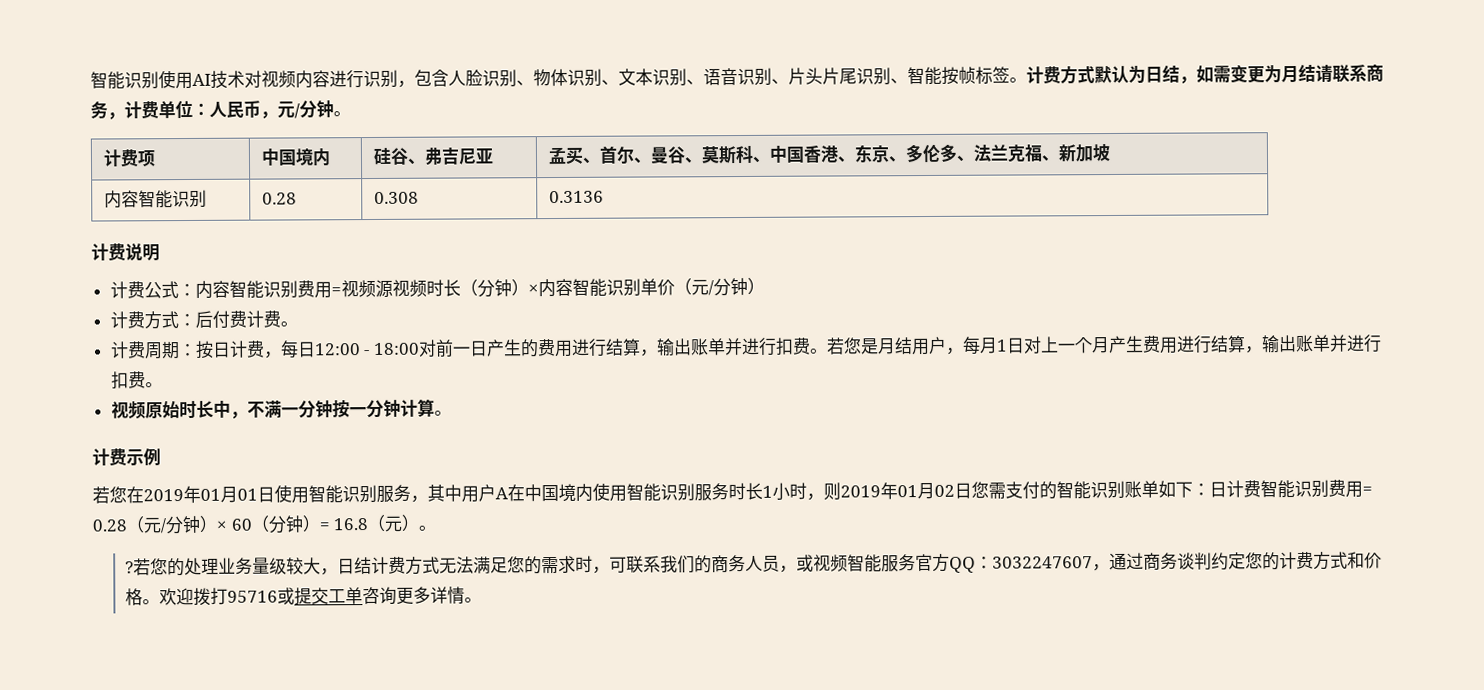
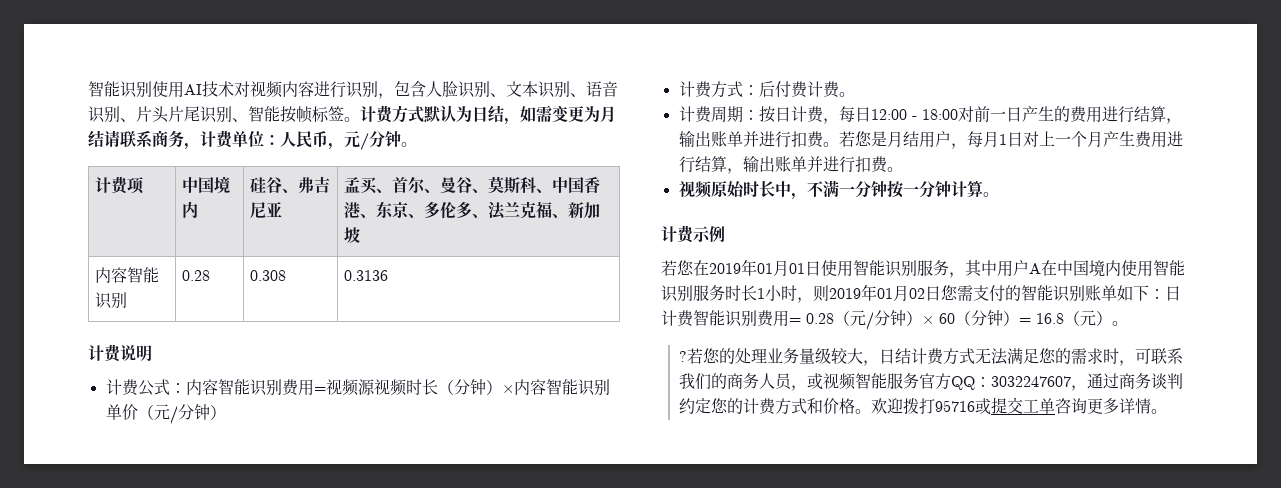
[533,68,619,87] 物体识别、 -> (506, 95) none

